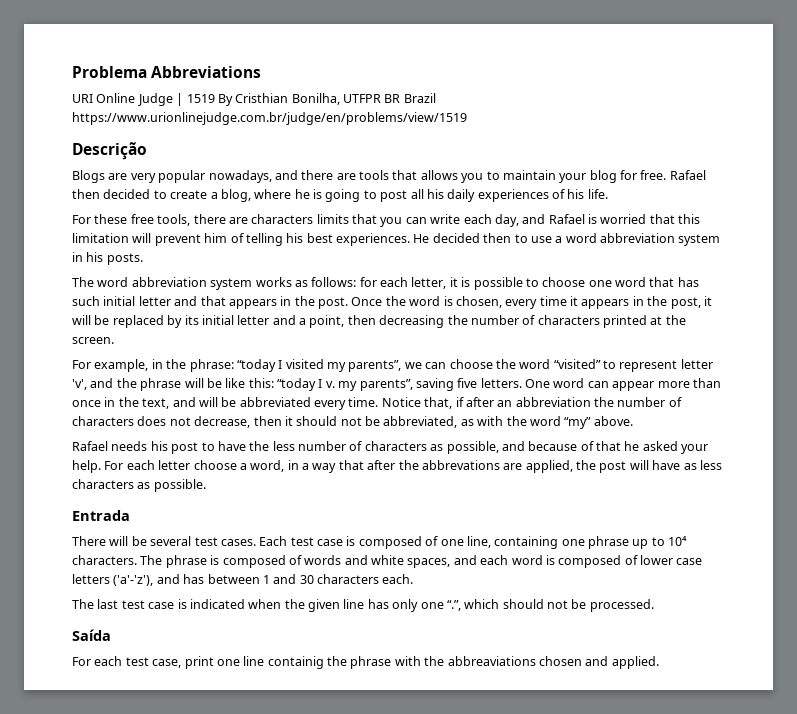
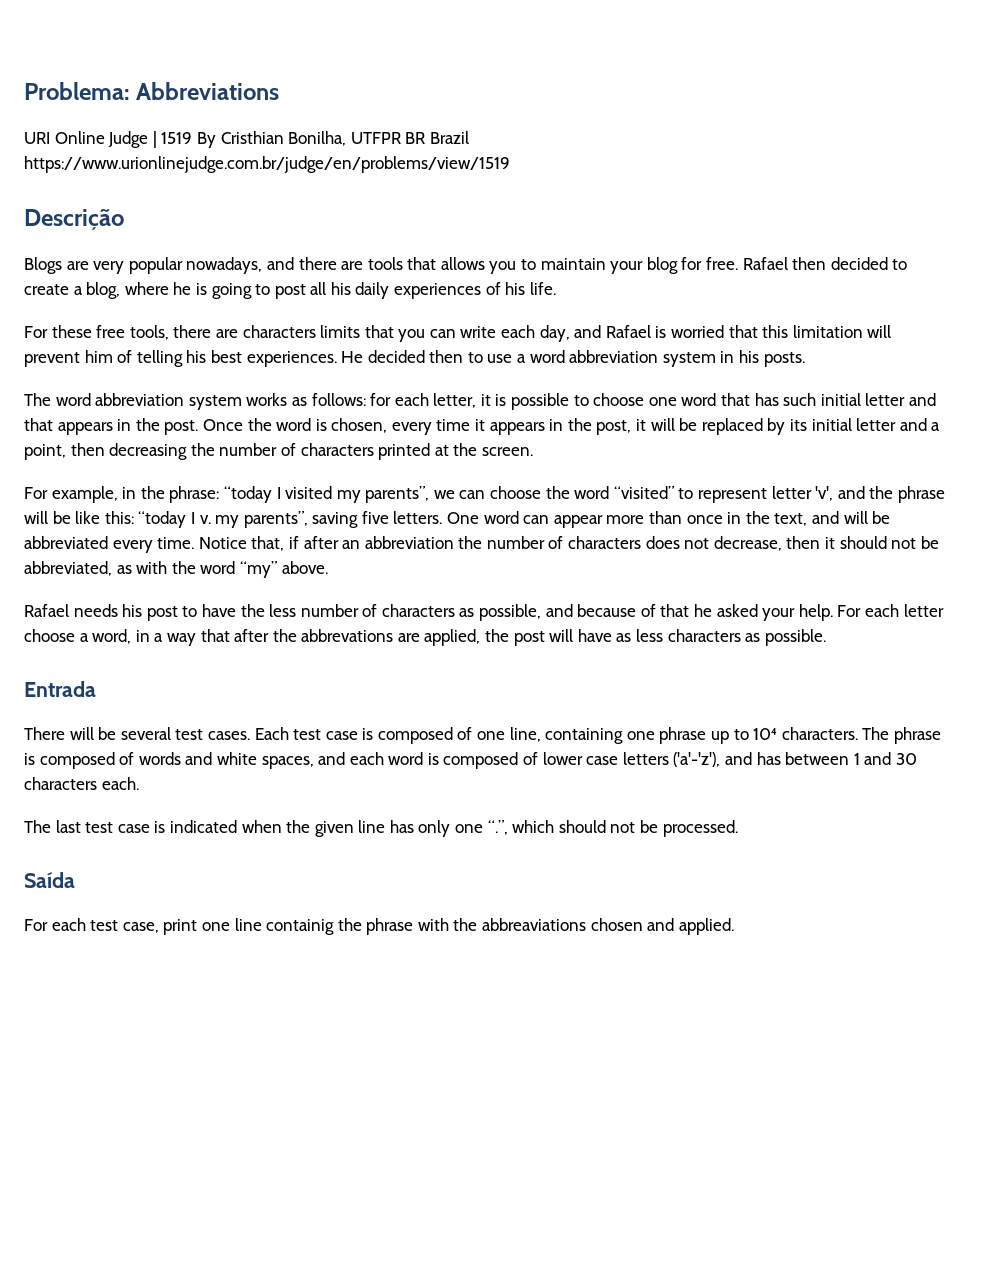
[72,66,147,78] Problema -> [24,82,130,100] Problema:

